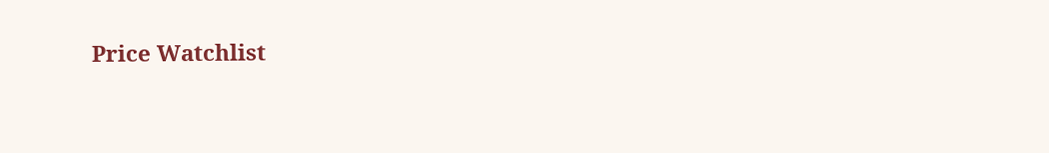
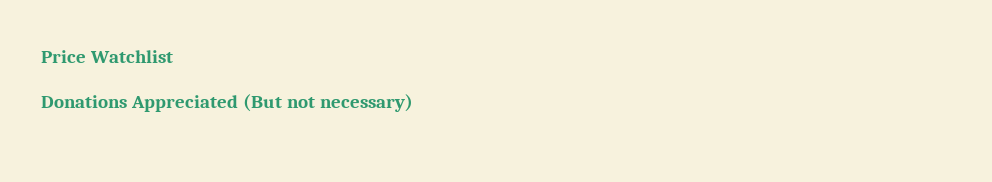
(267, 52) none -> [41,94,413,112] // Donations Appreciated (But not necessary)

